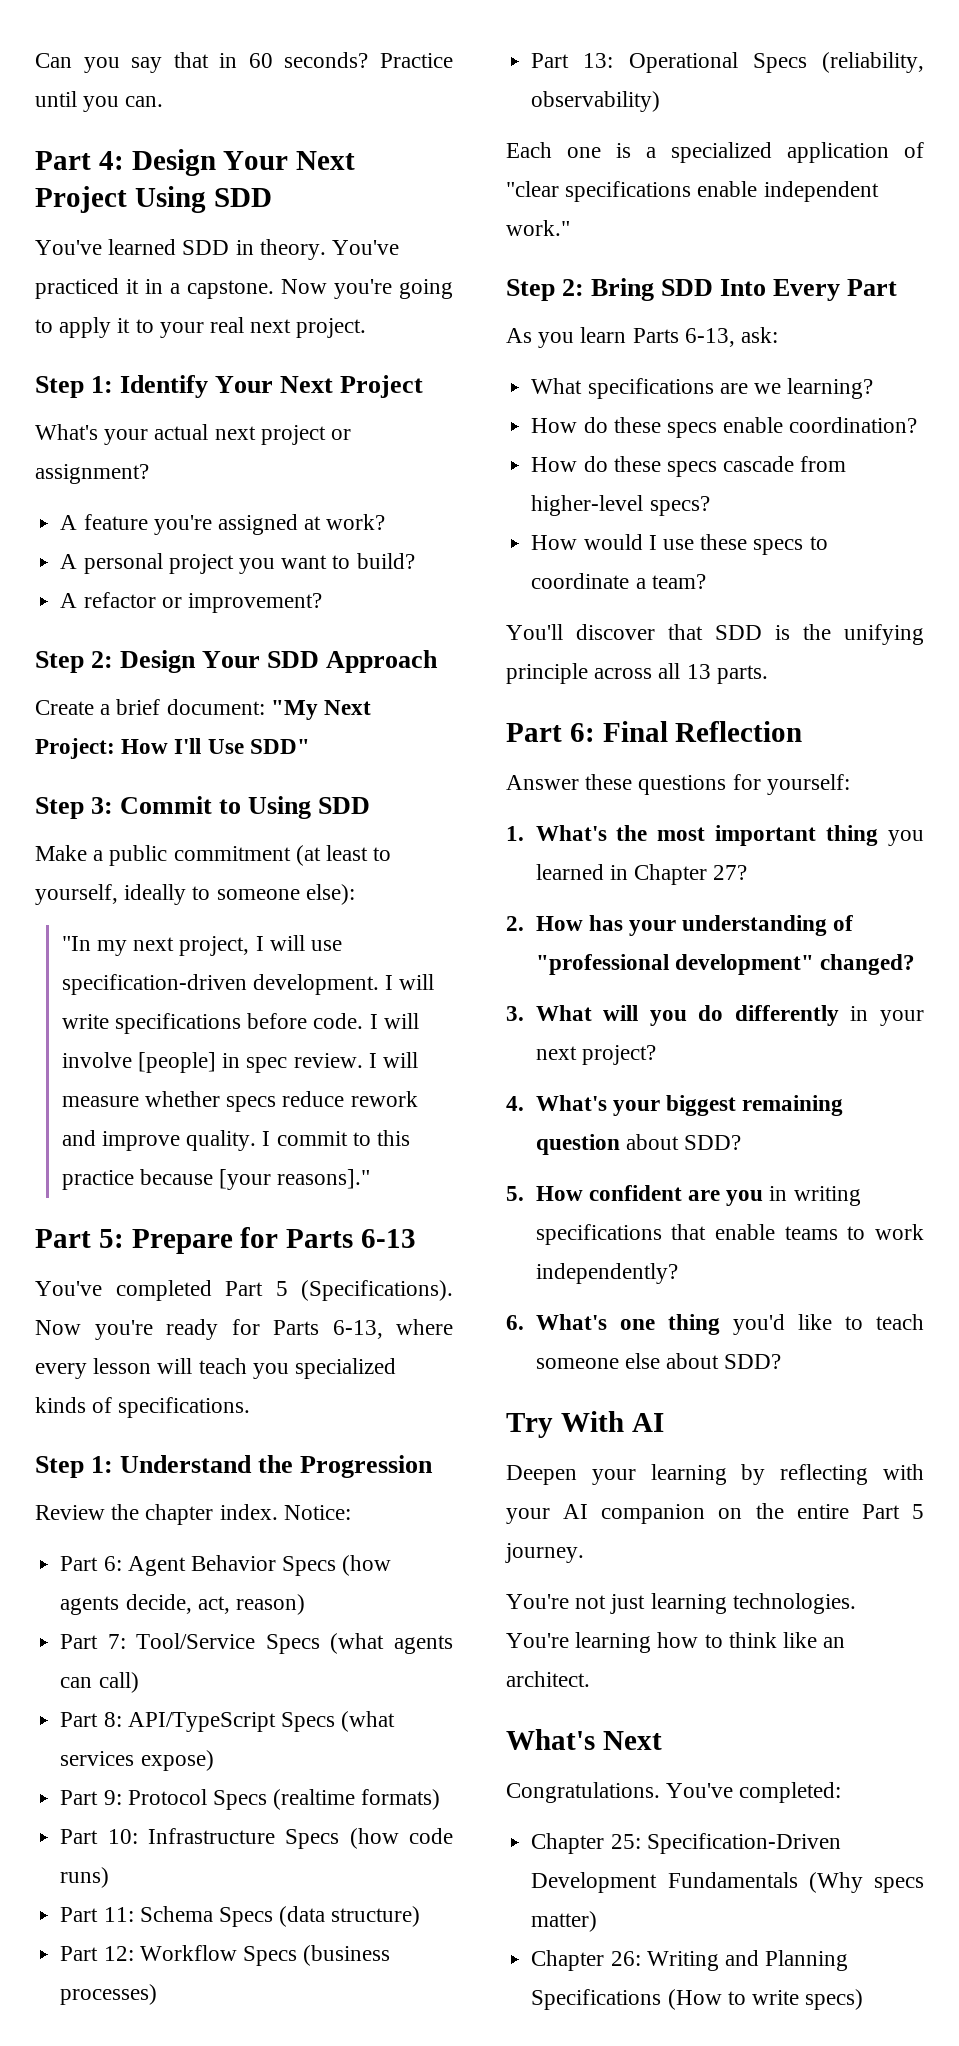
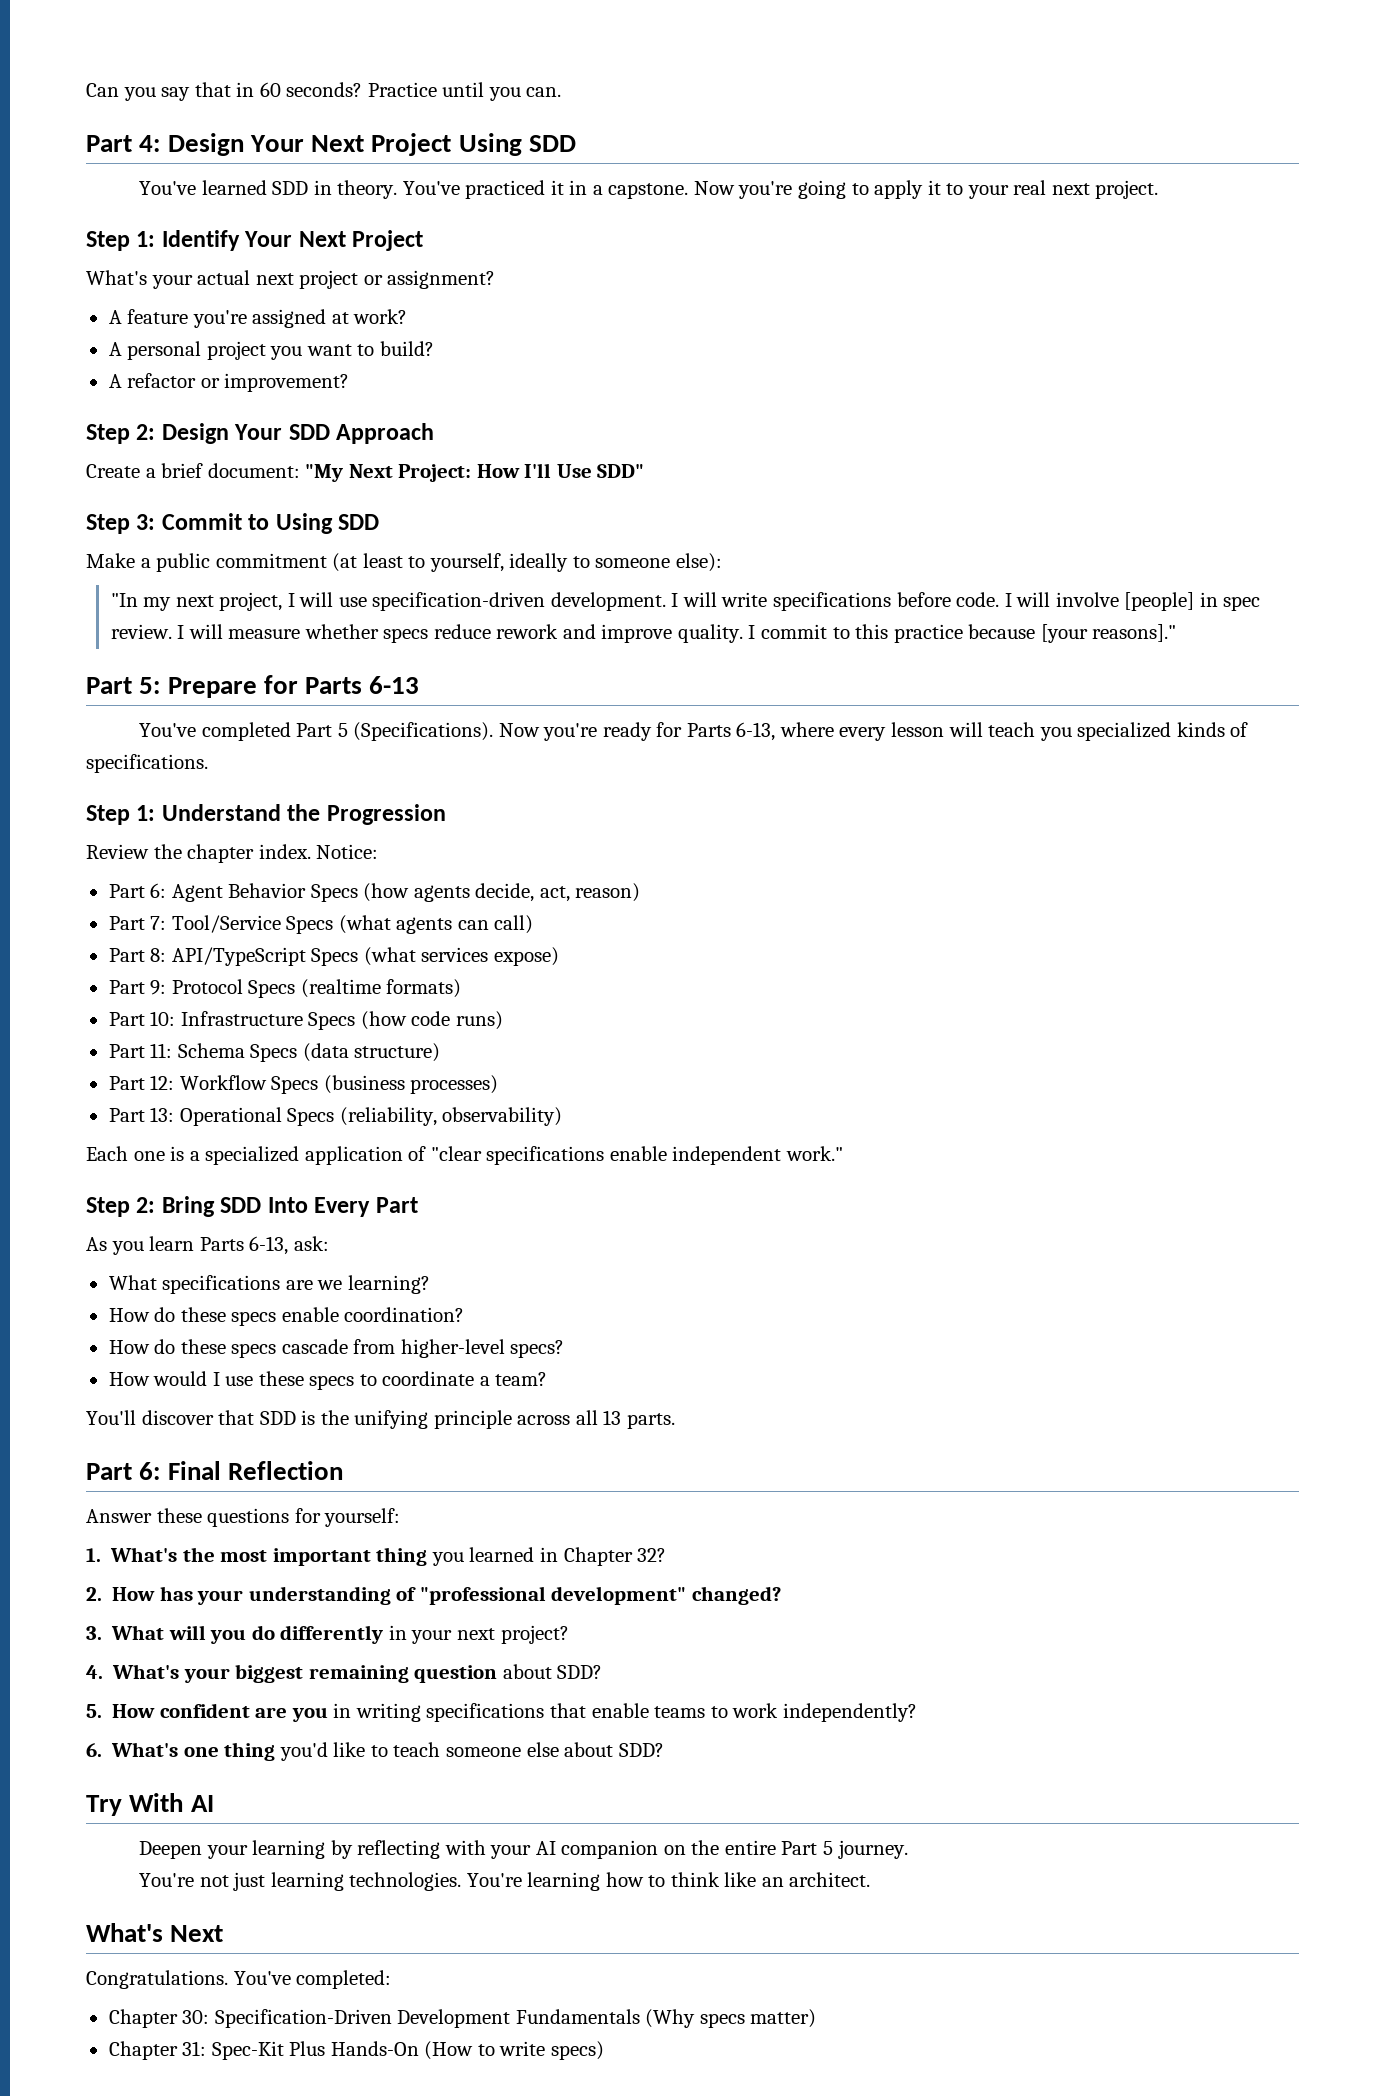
[713,865,748,880] 27? -> [637,1548,667,1562] 32?
[610,1834,641,1849] 25: -> [182,2010,210,2024] 30:
[610,1950,849,1971] [531,1989,662,2010] 26: Writing and Planning Specifications -> [182,2041,419,2060] 31: Spec-Kit Plus Hands-On

